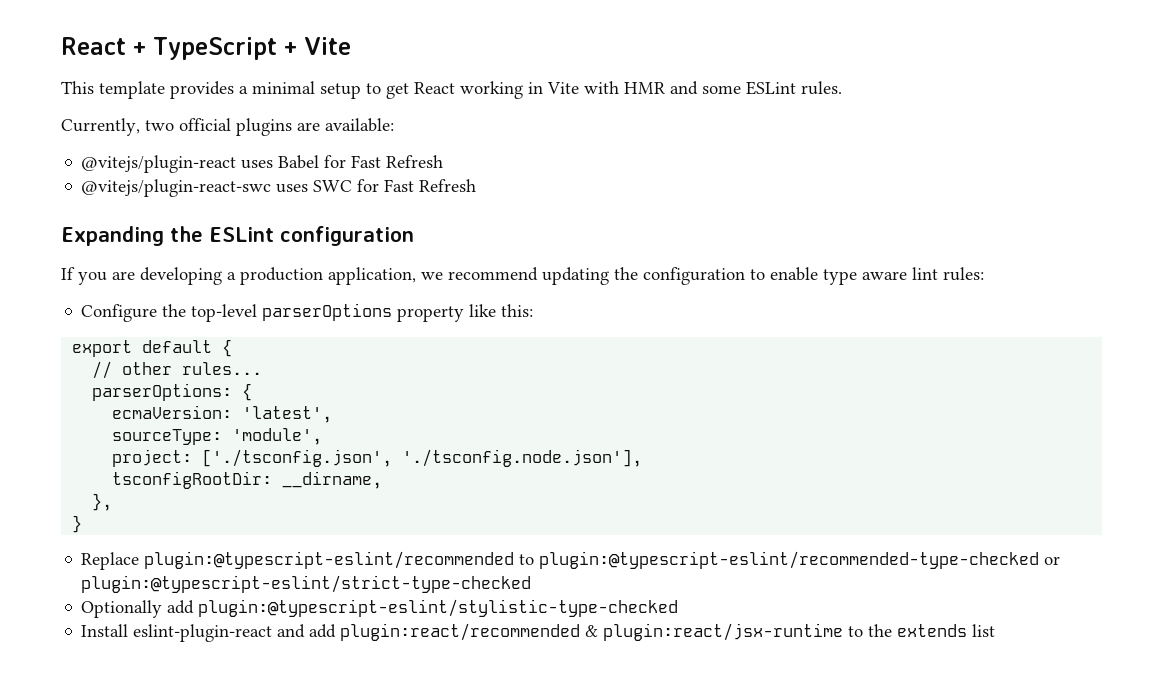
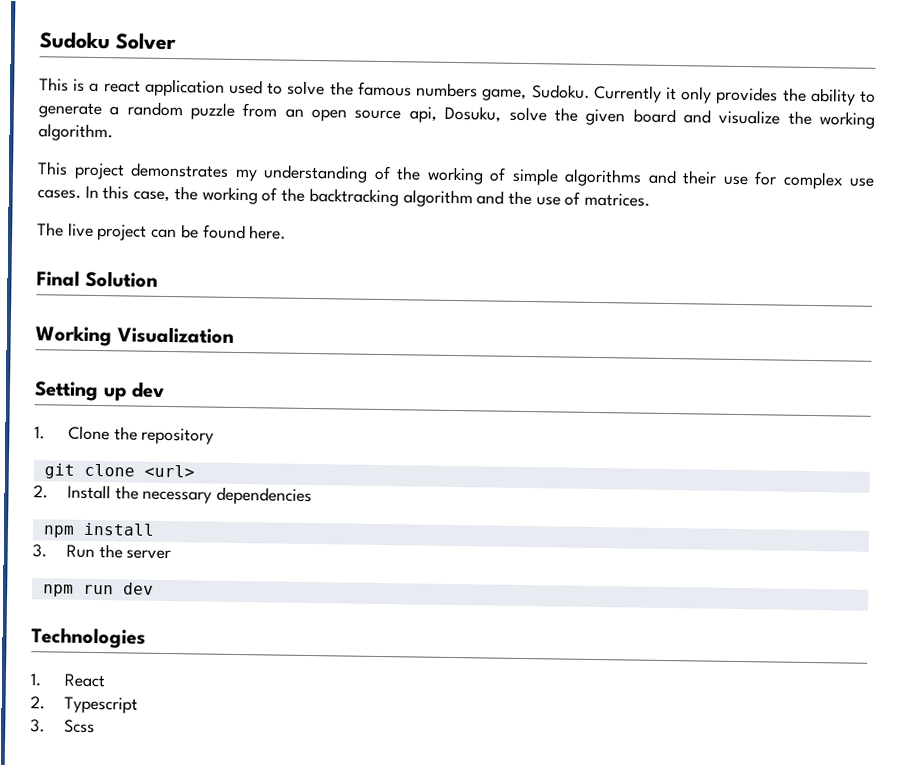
[61,37,351,60] [61,81,842,99] [61,118,394,136] [81,155,444,173] [81,179,477,197] [61,226,414,246] [61,267,984,285] [81,303,534,322] [72,339,233,357] [92,361,263,379] [92,383,253,401] [112,405,333,423] [112,428,323,445] [112,449,643,467] [112,471,383,489] [92,493,113,511] [72,515,83,533] [81,551,1061,570] [81,575,532,593] [81,599,679,618] [81,623,996,642] React + TypeScript + Vite // This template provides a minimal setup to get React working in Vite with HMR and some ESLint rules. // Currently, two official plugins are available: // @vitejs/plugin-react uses Babel for Fast Refresh // @vitejs/plugin-react-swc uses SWC for Fast Refresh // Expanding the ESLint configuration // If you are developing a production application, we recommend updating the configuration to enable type aware lint rules: // Configure the top-level parserOptions property like this: // export default { // // other rules... // parserOptions: { // ecmaVersion: 'latest', // sourceType: 'module', // project: ['./tsconfig.json', './tsconfig.node.json'], // tsconfigRootDir: __dirname, // }, // } // Replace plugin:@typescript-eslint/recommended to plugin:@typescript-eslint/recommended-type-checked or plugin:@typescript-eslint/strict-type-checked // Optionally add plugin:@typescript-eslint/stylistic-type-checked // Install eslint-plugin-react and add plugin:react/recommended & plugin:react/jsx-runtime to the extends list -> [39,31,176,51] [39,77,877,106] [38,101,876,129] [38,123,113,142] [37,161,874,190] [37,185,651,208] [37,222,287,241] [36,270,158,288] [35,325,234,347] [34,381,166,402] [34,425,215,445] [43,463,195,479] [33,484,312,506] [42,522,155,538] [32,544,172,560] [42,582,154,597] [31,627,146,649] [30,673,105,688] [30,696,138,714] [30,719,95,734] Sudoku Solver // This is a react application used to solve the famous numbers game, Sudoku. Currently it only provides the ability to generate a random puzzle from an open source api, Dosuku, solve the given board and visualize the working algorithm. // This project demonstrates my understanding of the working of simple algorithms and their use for complex use cases. In this case, the working of the backtracking algorithm and the use of matrices. // The live project can be found here. // Final Solution // Working Visualization // Setting up dev // 1. Clone the repository // git clone <url> // 2. Install the necessary dependencies // npm install // 3. Run the server // npm run dev // Technologies // 1. React // 2. Typescript // 3. Scss

